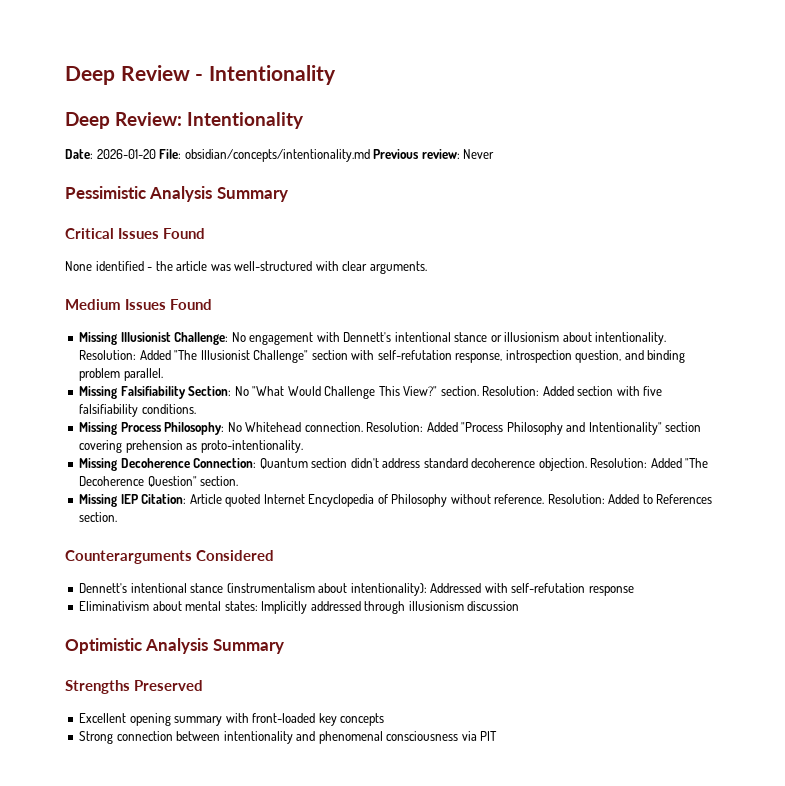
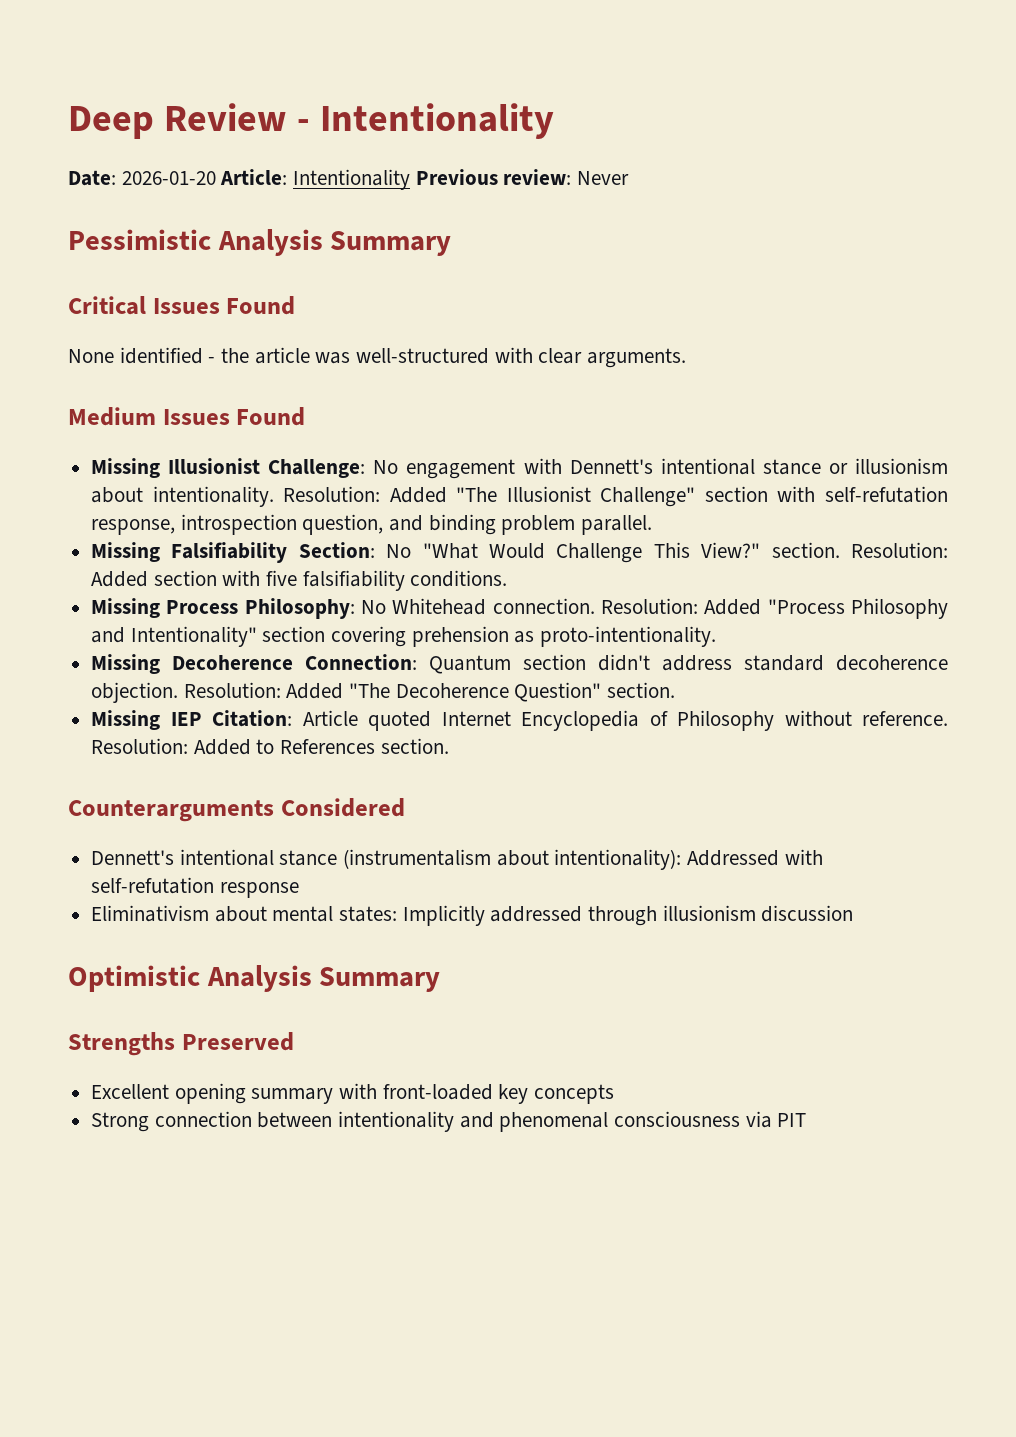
[65,112,304,129] // Deep Review: Intentionality -> (554, 121) none
[159,149,370,162] File: obsidian/concepts/intentionality.md -> [220,169,411,190] Article: Intentionality

